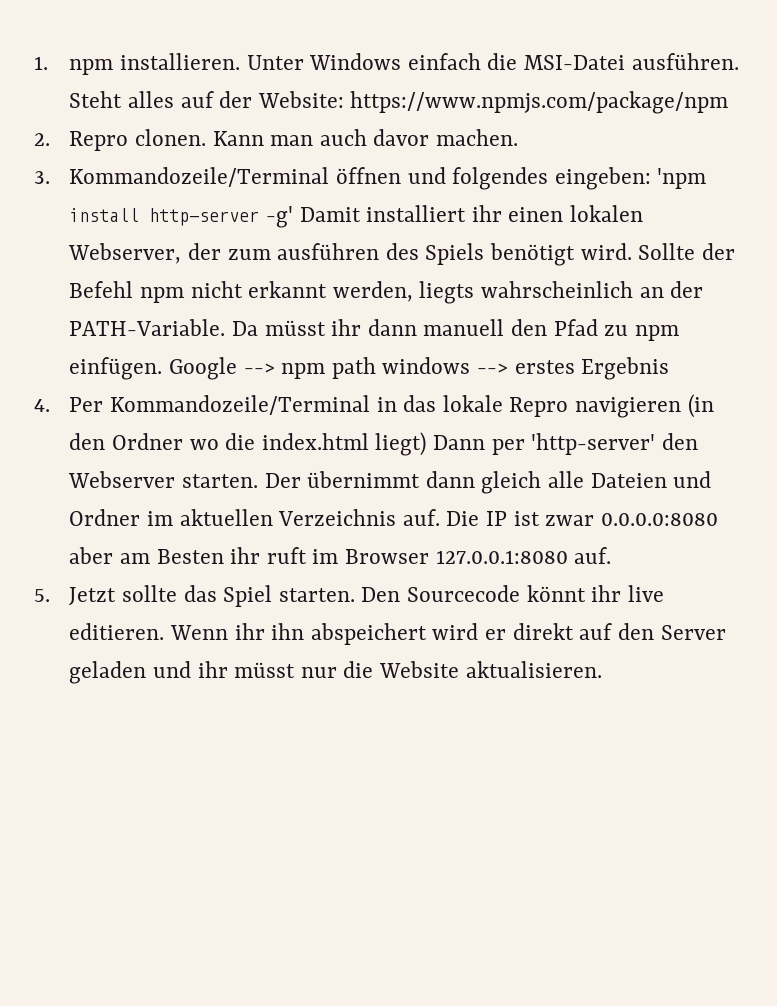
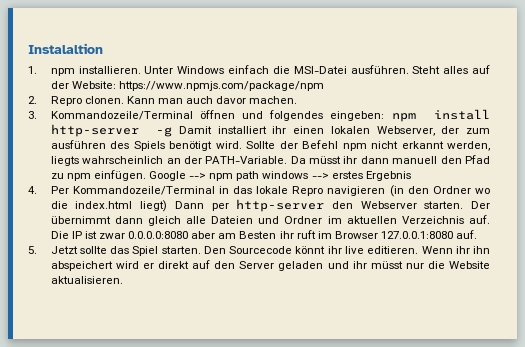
(34, 63) none -> [28,43,103,54] Instalaltion //
[657,168,707,189] 'npm -> [391,113,416,122] npm
[265,206,293,228] -g' -> [156,127,173,137] -g
[531,433,656,455] 'http-server' -> [236,199,325,212] http-server

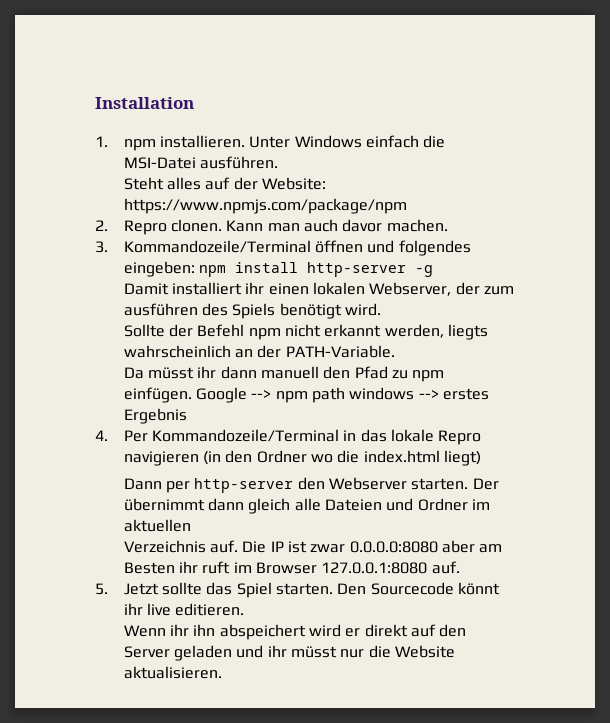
[28,43,103,54] Instalaltion -> [95,97,194,109] Installation
(409, 69) none -> (279, 162) //
(173, 132) none -> (434, 271) //
(242, 145) none -> (381, 309) //
(288, 160) none -> (395, 351) //
(168, 206) none -> (481, 458) //
(397, 220) none -> (191, 525) //
(419, 250) none -> (245, 609) //

